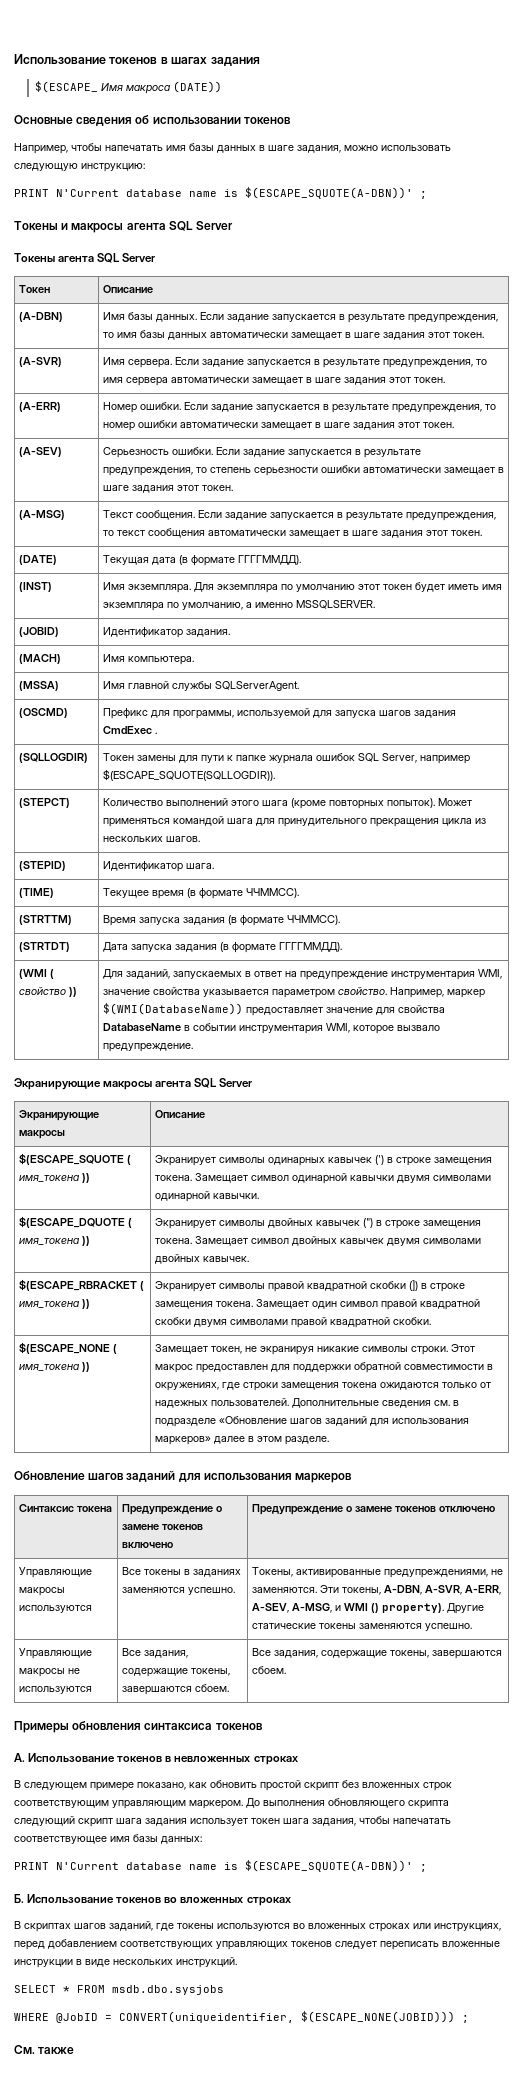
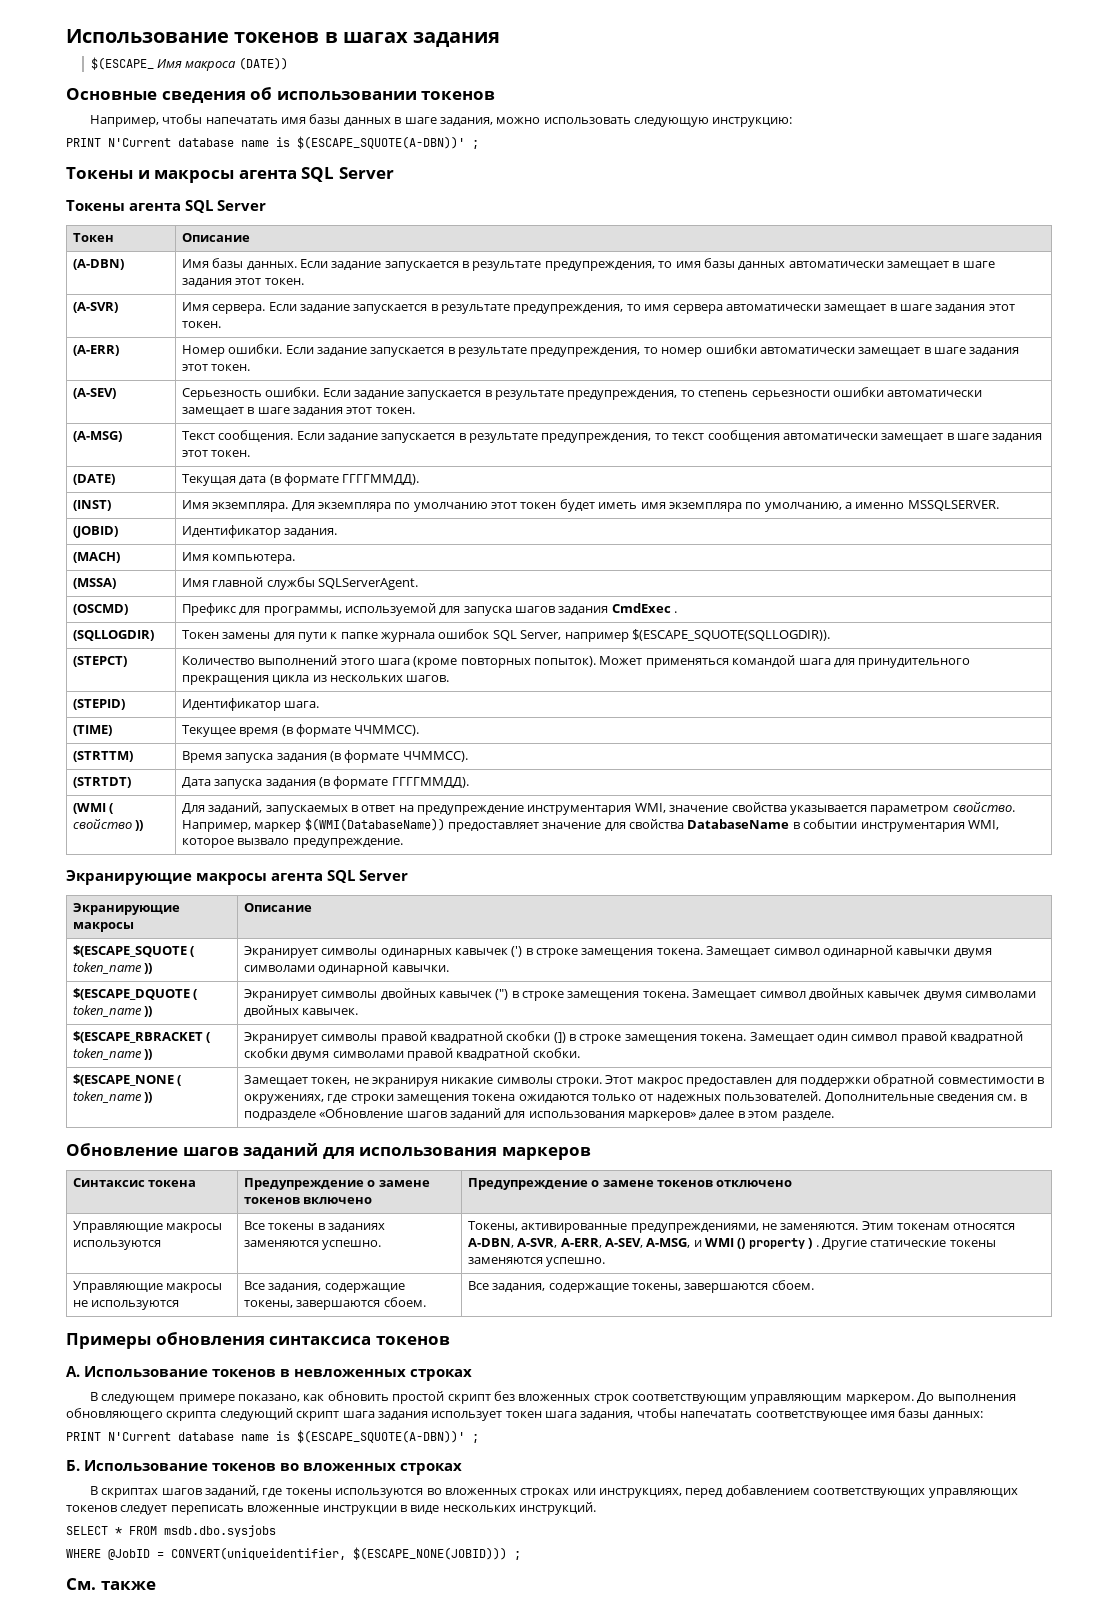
[18,1175,79,1182] имя_токена -> [72,962,142,974] token_name
[18,1238,79,1245] имя_токена -> [72,1005,142,1017] token_name
[18,1301,79,1308] имя_токена -> [72,1048,142,1060] token_name
[18,1364,79,1371] имя_токена -> [72,1091,142,1103] token_name
[319,1585,381,1595] Эти токены, -> [861,1221,1016,1230] Этим токенам относятся
[381,1603,444,1613] property). -> [748,1238,819,1249] property ) .

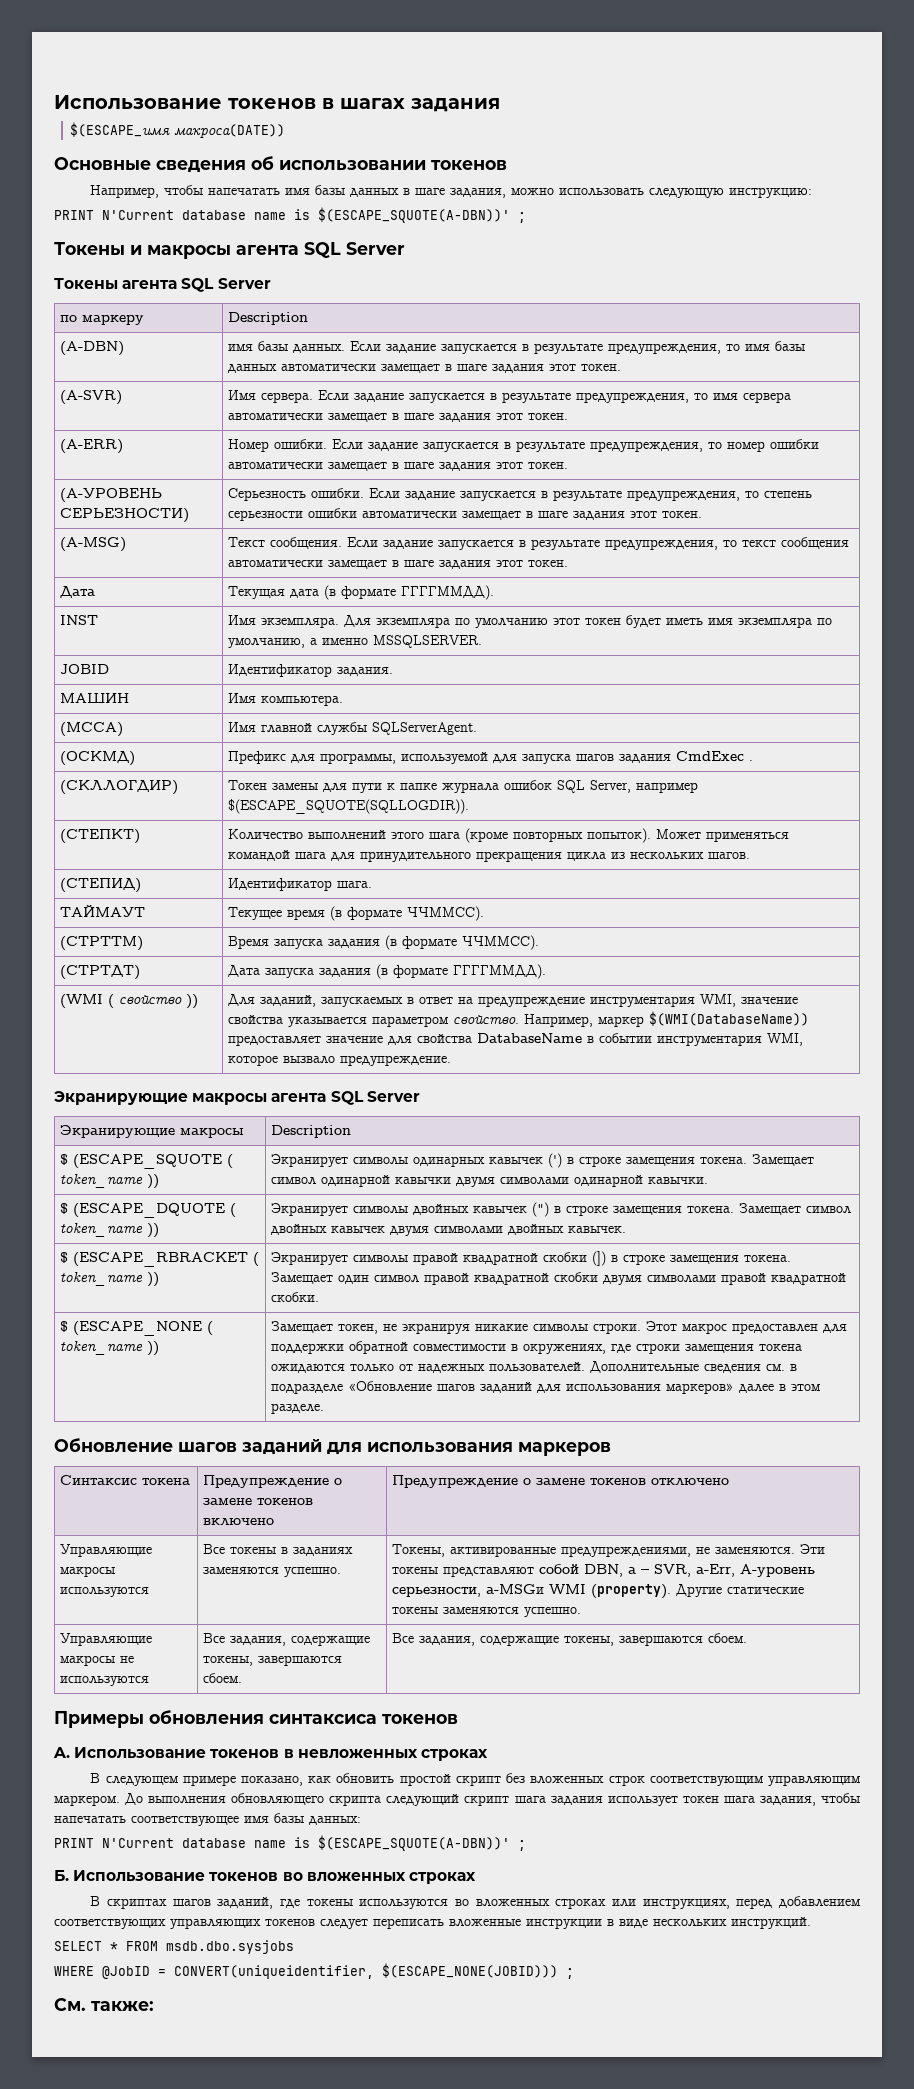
[90,57,288,71] $(ESCAPE_ Имя макроса (DATE)) -> [70,122,286,138] $(ESCAPE_имя макроса(DATE))
[72,233,114,242] [181,233,250,242] Токен | Описание -> [60,315,145,325] [228,312,309,325] по маркеру | Description
[181,259,209,268] Имя -> [228,344,254,351] имя
[72,388,116,399] (A-SEV) -> [60,488,163,502] [60,508,190,523] (A-УРОВЕНЬ СЕРЬЕЗНОСТИ)
[72,474,115,485] (DATE) -> [60,586,96,598] Дата
[72,500,111,511] (INST) -> [60,615,99,625] INST
[72,526,118,538] (JOBID) -> [60,664,110,674] JOBID
[72,552,120,563] (MACH) -> [60,693,130,703] МАШИН
[72,578,116,589] (MSSA) -> [60,722,124,737] (МССА)
[72,604,128,615] (OSCMD) -> [60,751,136,766] (ОСКМД)
[72,630,154,641] (SQLLOGDIR) -> [60,780,179,795] (СКЛЛОГДИР)
[72,656,127,667] (STEPCT) -> [60,829,141,844] (СТЕПКТ)
[72,699,125,710] (STEPID) -> [60,878,142,893] (СТЕПИД)
[72,725,112,736] (TIME) -> [60,905,146,917] ТАЙМАУТ
[72,751,133,762] (STRTTM) -> [60,936,144,951] (СТРТТМ)
[72,777,131,788] (STRTDT) -> [60,965,141,980] (СТРТДТ)
[243,903,312,912] [72,945,187,957] Описание // $(ESCAPE_SQUOTE -> [271,1125,352,1138] [60,1154,223,1169] Description // $ (ESCAPE_SQUOTE
[72,988,190,1000] $(ESCAPE_DQUOTE -> [60,1203,226,1218] $ (ESCAPE_DQUOTE
[72,1031,203,1043] $(ESCAPE_RBRACKET -> [60,1252,249,1267] $ (ESCAPE_RBRACKET
[72,1074,174,1086] $(ESCAPE_NONE -> [60,1321,203,1336] $ (ESCAPE_NONE
[861,1221,1016,1230] [467,1238,819,1249] Этим токенам относятся A-DBN, A-SVR, A-ERR, A-SEV, A-MSG, и WMI () property ) . -> [800,1544,826,1554] [392,1564,816,1577] [392,1584,672,1599] Эти токены представляют собой DBN, a – SVR, a-Err, A-уровень серьезности, a-MSGи WMI (property).
[100,1581,156,1590] также -> [91,2001,154,2011] также:

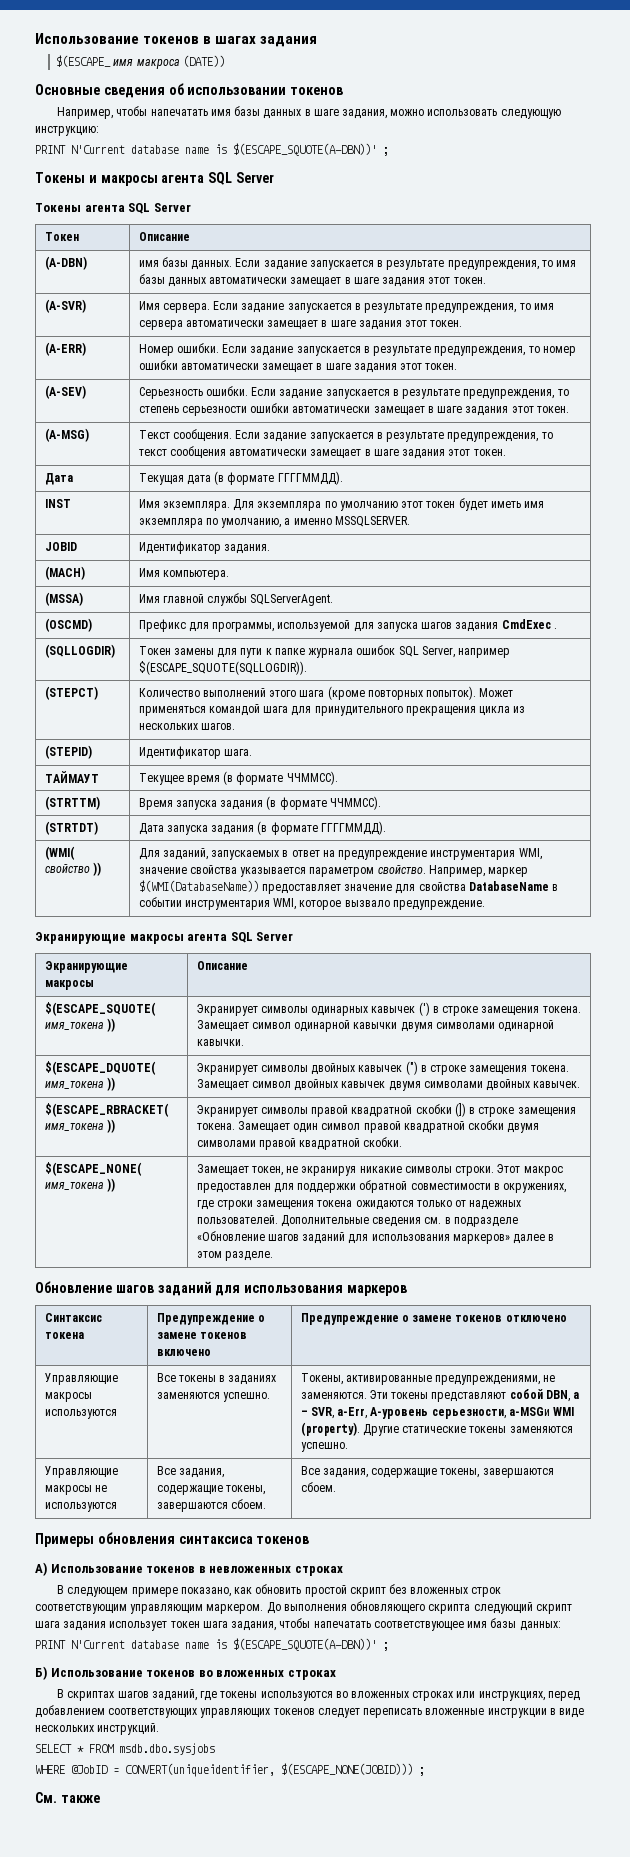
[70,122,286,138] $(ESCAPE_имя макроса(DATE)) -> [56,55,225,69] $(ESCAPE_ имя макроса (DATE))
[60,315,145,325] [228,312,309,325] по маркеру | Description -> [44,232,79,241] [138,232,190,241] Токен | Описание
[60,488,163,502] [60,508,190,523] (A-УРОВЕНЬ СЕРЬЕЗНОСТИ) -> [44,385,86,399] (A-SEV)
[60,693,130,703] МАШИН -> [44,566,85,580] (MACH)
[60,722,124,737] (МССА) -> [44,592,83,606] (MSSA)
[60,751,136,766] (ОСКМД) -> [44,618,92,632] (OSCMD)
[60,780,179,795] (СКЛЛОГДИР) -> [44,644,115,658] (SQLLOGDIR)
[60,829,141,844] (СТЕПКТ) -> [44,686,98,700] (STEPCT)
[60,878,142,893] (СТЕПИД) -> [44,745,92,759] (STEPID)
[60,936,144,951] (СТРТТМ) -> [44,796,100,810] (STRTTM)
[60,965,141,980] (СТРТДТ) -> [44,821,98,835] (STRTDT)
[60,994,115,1008] (WMI ( -> [44,846,75,860] (WMI(
[271,1125,352,1138] [60,1154,234,1169] [60,1174,144,1188] Description // $ (ESCAPE_SQUOTE ( token_name -> [196,961,248,970] [44,1002,156,1016] [44,1022,104,1030] Описание // $(ESCAPE_SQUOTE( имя_токена
[60,1203,237,1218] [60,1223,144,1237] $ (ESCAPE_DQUOTE ( token_name -> [44,1061,156,1075] [44,1081,104,1089] $(ESCAPE_DQUOTE( имя_токена
[60,1252,260,1267] [60,1272,144,1286] $ (ESCAPE_RBRACKET ( token_name -> [44,1103,169,1117] [44,1123,104,1131] $(ESCAPE_RBRACKET( имя_токена
[60,1321,214,1336] [60,1341,144,1355] $ (ESCAPE_NONE ( token_name -> [44,1162,142,1176] [44,1182,104,1190] $(ESCAPE_NONE( имя_токена
[53,1747,70,1758] A. -> [35,1562,47,1576] А)
[54,1870,69,1881] Б. -> [35,1666,47,1680] Б)
[91,2001,154,2011] также: -> [60,1795,100,1803] также

